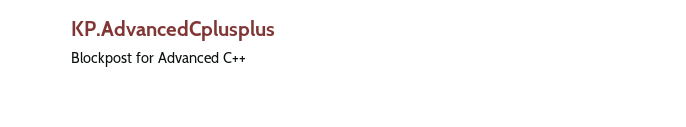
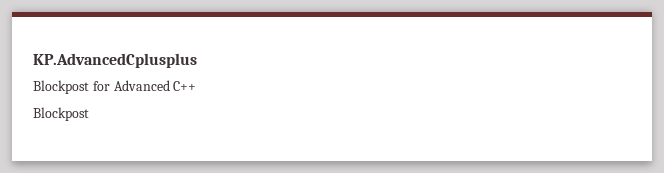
(246, 57) none -> [33,107,89,121] // Blockpost

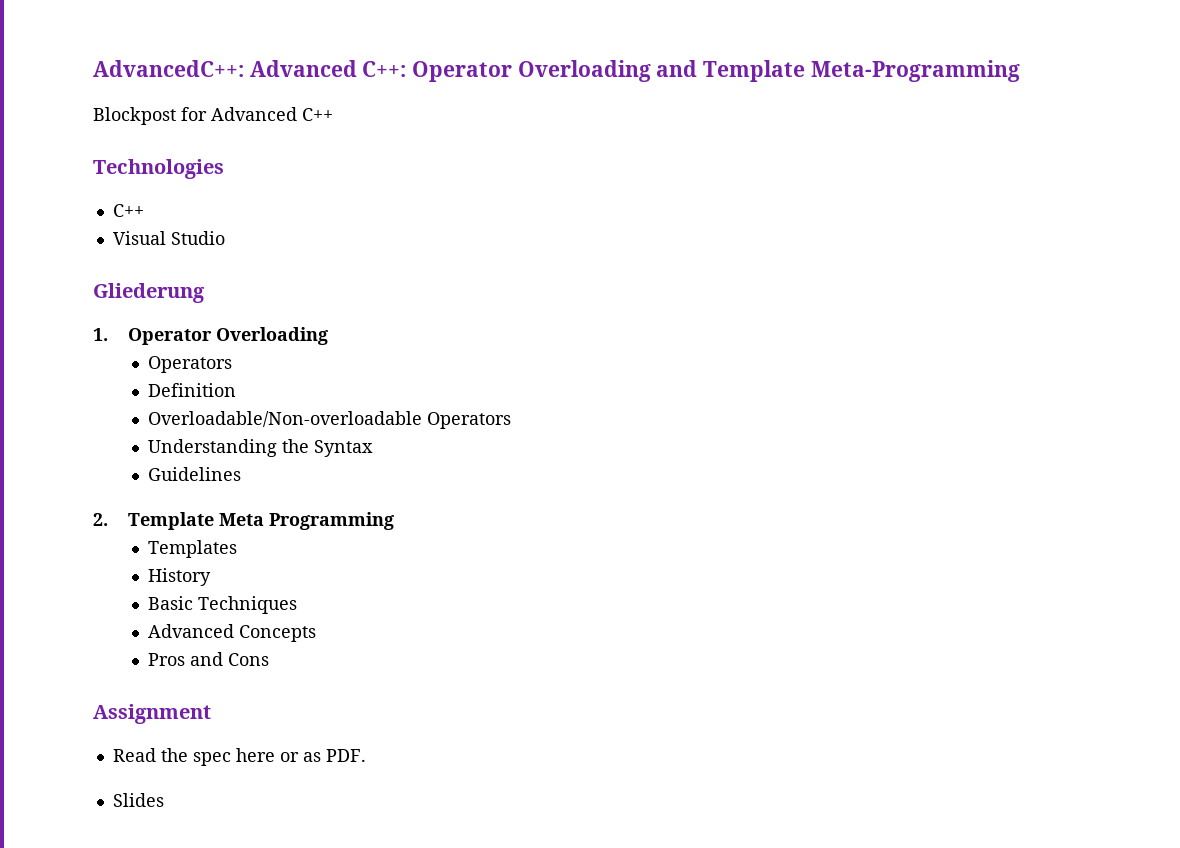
[33,53,197,68] [33,80,197,94] [33,107,89,121] KP.AdvancedCplusplus // Blockpost for Advanced C++ // Blockpost -> [93,60,1020,82] [93,107,333,125] [93,159,224,179] [112,204,144,217] [112,231,225,245] [93,283,205,303] [93,327,329,345] [148,356,233,373] [148,383,237,397] [148,411,512,429] [148,439,374,457] [148,467,242,481] [93,512,395,530] [148,540,238,558] [148,568,212,586] [148,596,298,614] [148,624,317,642] [148,652,270,666] [93,704,211,724] [112,748,366,766] [112,793,164,807] AdvancedC++: Advanced C++: Operator Overloading and Template Meta-Programming // Blockpost for Advanced C++ // Technologies // C++ // Visual Studio // Gliederung // 1. Operator Overloading // Operators // Definition // Overloadable/Non-overloadable Operators // Understanding the Syntax // Guidelines // 2. Template Meta Programming // Templates // History // Basic Techniques // Advanced Concepts // Pros and Cons // Assignment // Read the spec here or as PDF. // Slides

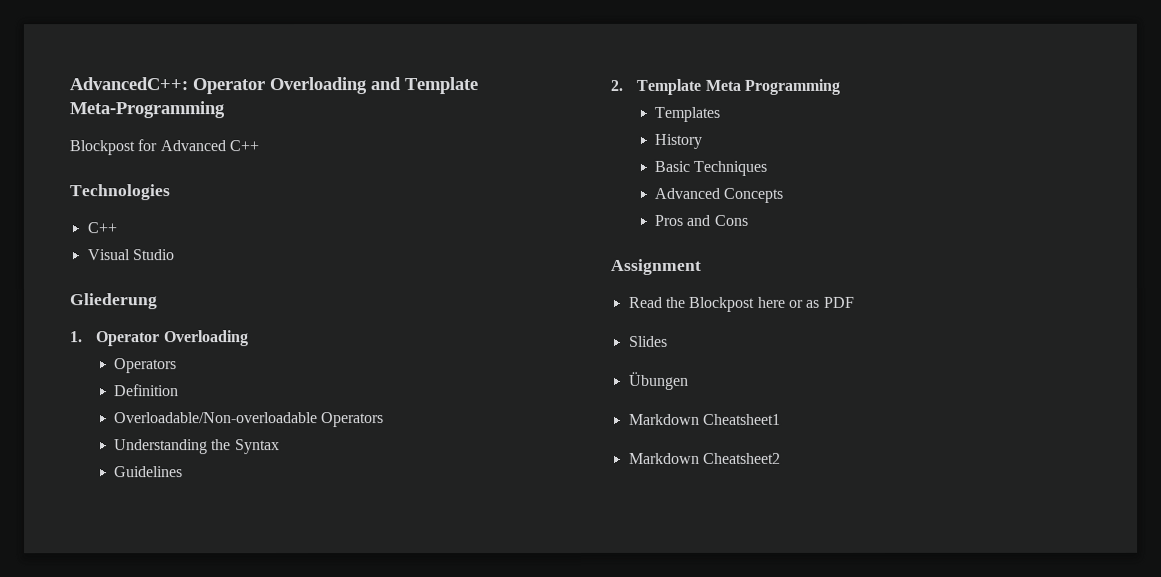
[249,60,407,77] Advanced C++: -> (188, 84) none
[192,752,231,766] spec -> [689,296,756,312] Blockpost
[325,749,366,762] PDF. -> [823,296,855,308] PDF
(164, 800) none -> [628,371,689,390] [628,413,781,425] [628,452,781,464] // Übungen // Markdown Cheatsheet1 // Markdown Cheatsheet2

